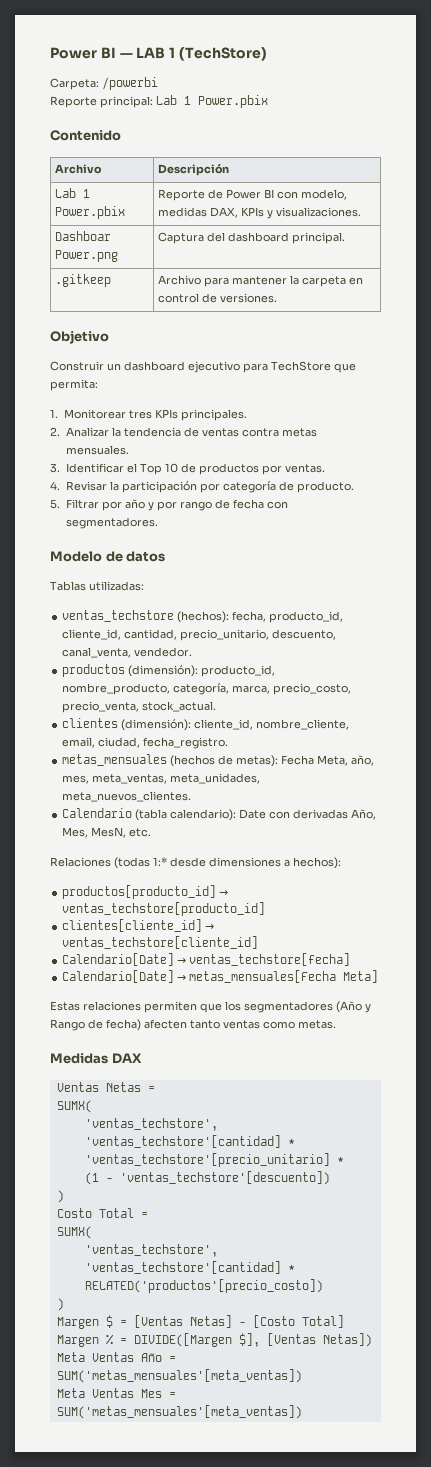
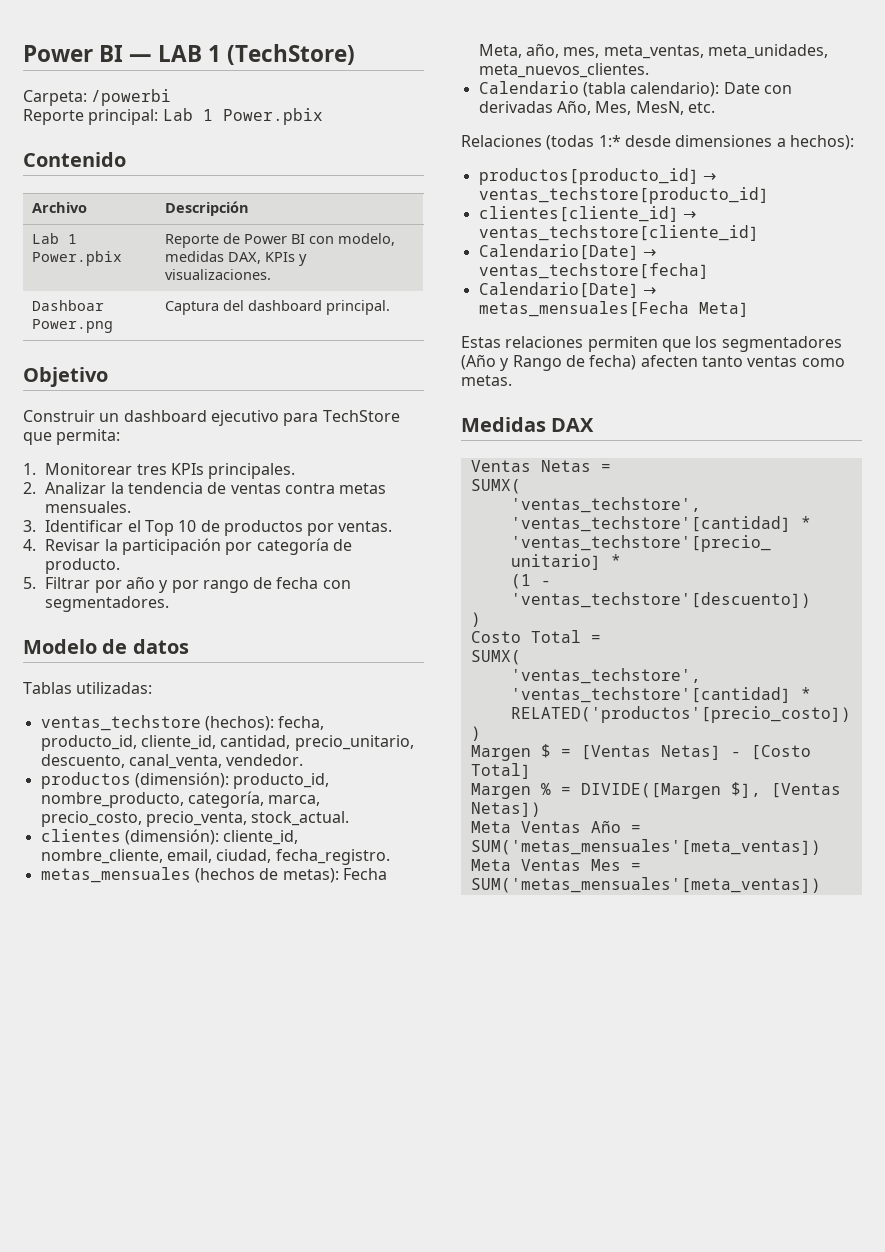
[55,274,112,287] [158,275,364,287] [158,293,278,303] // .gitkeep | Archivo para mantener la carpeta en control de versiones. -> (390, 307) none

